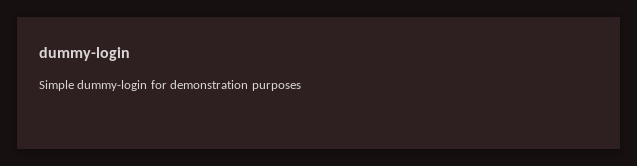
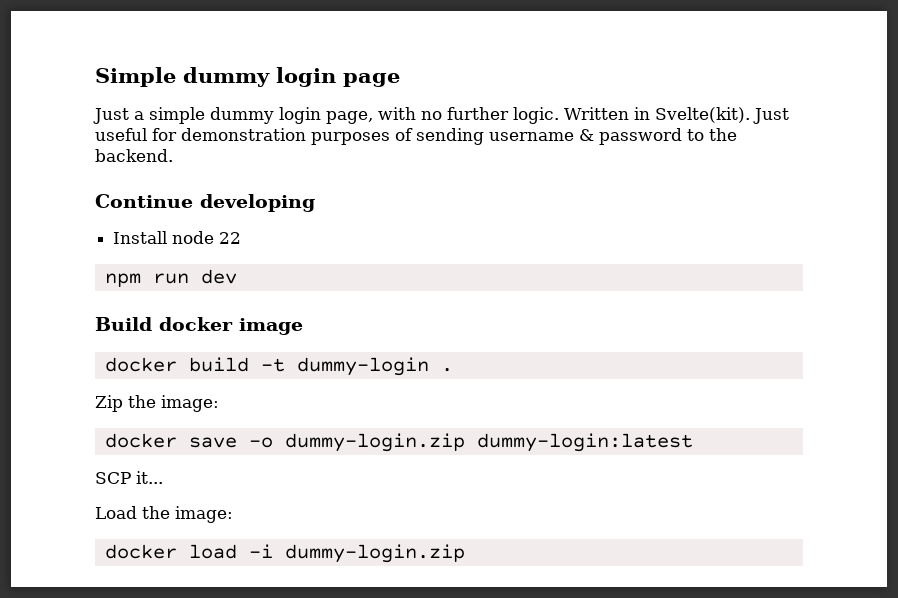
[39,47,130,61] [39,80,301,91] dummy-login // Simple dummy-login for demonstration purposes -> [95,67,400,87] [93,107,789,124] [95,128,737,145] [95,149,173,162] [95,194,315,212] [113,231,242,244] [104,269,237,287] [95,317,303,335] [104,357,453,376] [95,395,219,412] [104,433,693,452] [95,471,163,484] [95,506,233,523] [104,544,465,563] Simple dummy login page // Just a simple dummy login page, with no further logic. Written in Svelte(kit). Just useful for demonstration purposes of sending username & password to the backend. // Continue developing // Install node 22 // npm run dev // Build docker image // docker build -t dummy-login . // Zip the image: // docker save -o dummy-login.zip dummy-login:latest // SCP it... // Load the image: // docker load -i dummy-login.zip

